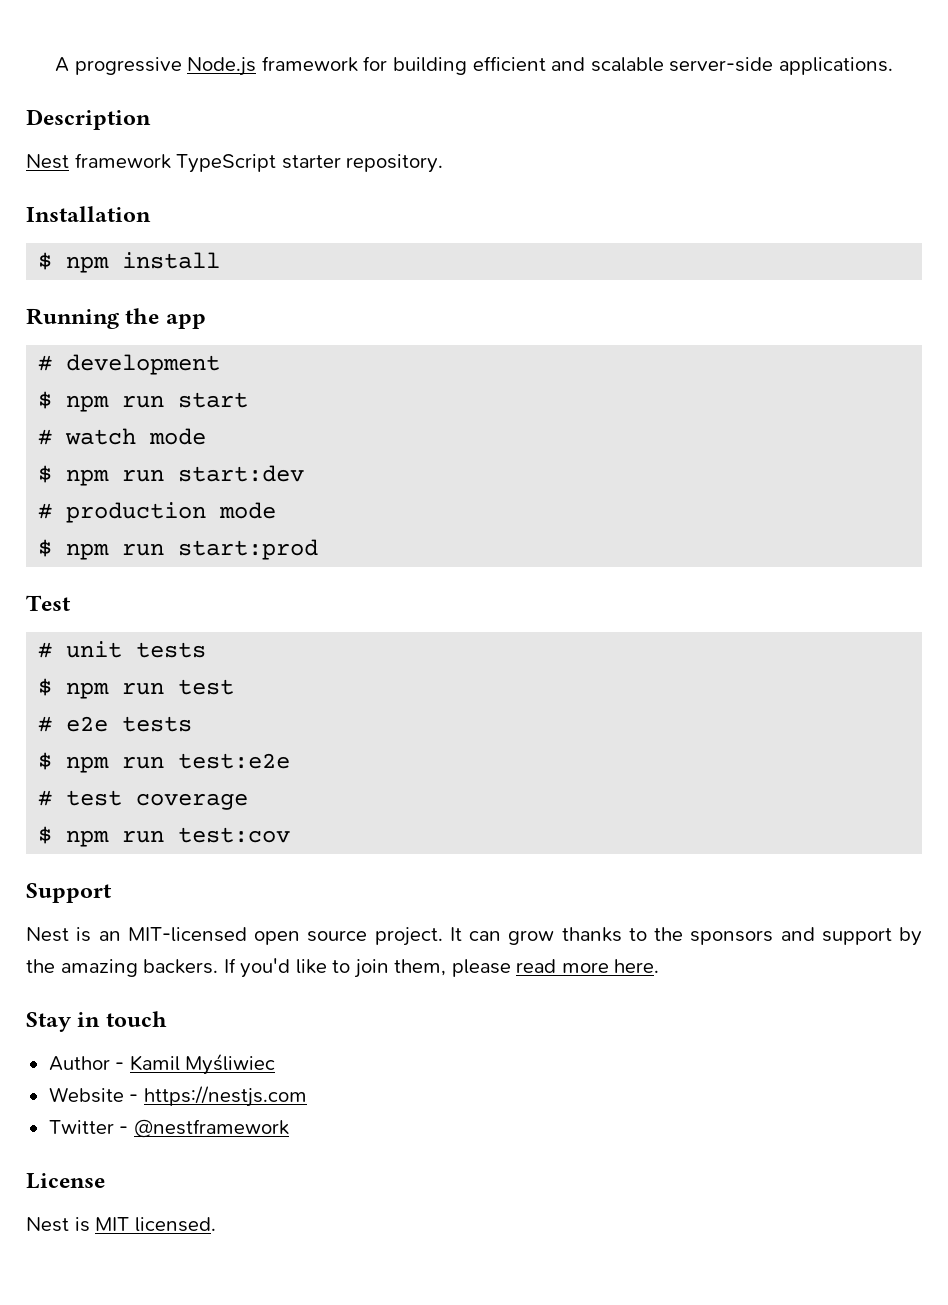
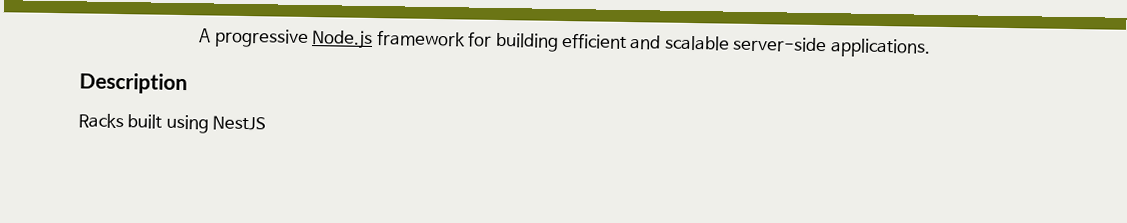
[26,153,444,173] [26,206,151,222] [38,252,221,273] [26,308,206,329] [38,354,221,375] [38,391,249,412] [38,428,207,445] [38,465,305,486] [38,502,277,523] [38,539,319,560] [26,595,71,611] [38,641,207,658] [38,678,235,699] [38,716,193,732] [38,752,291,773] [38,790,249,810] [38,826,291,847] [26,883,112,903] [26,927,922,946] [26,958,660,978] [26,1011,167,1032] [48,1053,276,1075] [48,1086,307,1107] [48,1119,289,1138] [26,1173,105,1189] [26,1217,216,1232] Nest framework TypeScript starter repository. // Installation // $ npm install // Running the app // # development // $ npm run start // # watch mode // $ npm run start:dev // # production mode // $ npm run start:prod // Test // # unit tests // $ npm run test // # e2e tests // $ npm run test:e2e // # test coverage // $ npm run test:cov // Support // Nest is an MIT-licensed open source project. It can grow thanks to the sponsors and support by the amazing backers. If you'd like to join them, please read more here. // Stay in touch // Author - Kamil Myśliwiec // Website - https://nestjs.com // Twitter - @nestframework // License // Nest is MIT licensed. -> [78,113,267,134] Racks built using NestJS

